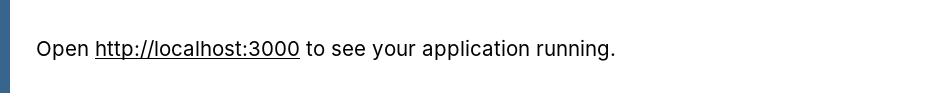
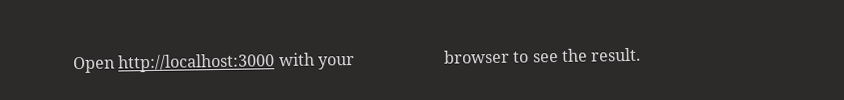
[306,39,616,61] to see your application running. -> [278,47,642,70] with your browser to see the result.

